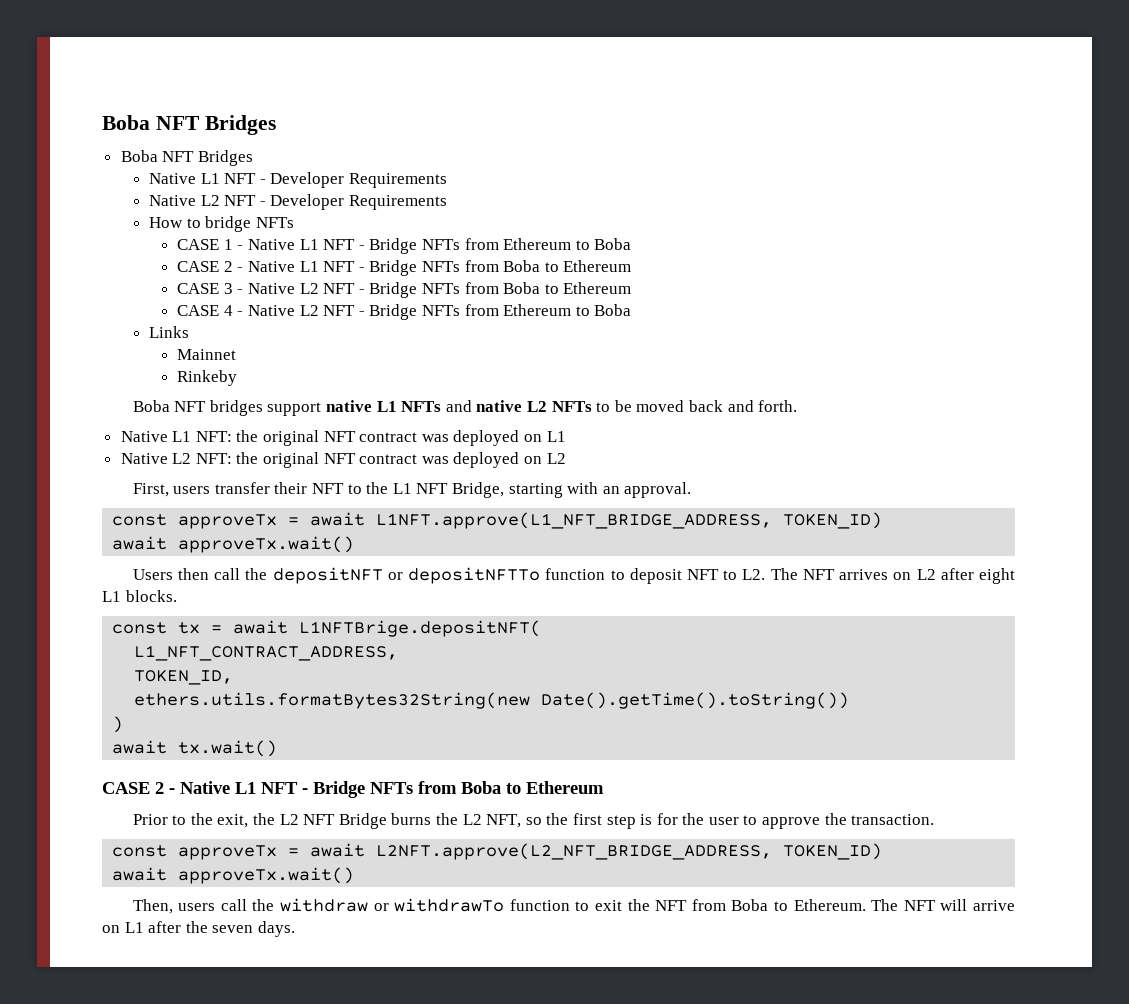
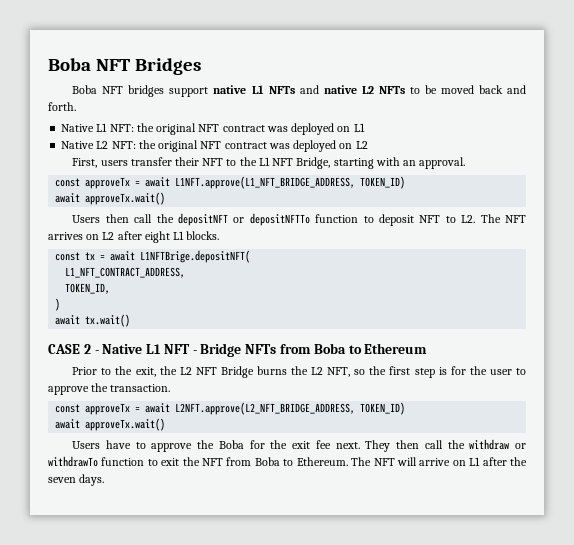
[102,115,276,135] [120,150,253,166] [148,172,447,188] [148,194,447,210] [148,216,294,232] [177,238,632,254] [177,260,632,276] [177,282,632,298] [177,304,632,320] [148,326,189,338] [177,349,237,360] [177,370,238,386] Boba NFT Bridges // Boba NFT Bridges // Native L1 NFT - Developer Requirements // Native L2 NFT - Developer Requirements // How to bridge NFTs // CASE 1 - Native L1 NFT - Bridge NFTs from Ethereum to Boba // CASE 2 - Native L1 NFT - Bridge NFTs from Boba to Ethereum // CASE 3 - Native L2 NFT - Bridge NFTs from Boba to Ethereum // CASE 4 - Native L2 NFT - Bridge NFTs from Ethereum to Boba // Links // Mainnet // Rinkeby -> [48,58,201,75] Boba NFT Bridges
[134,692,850,709] // ethers.utils.formatBytes32String(new Date().getTime().toString()) -> (111, 288) none
[132,899,216,914] Then, users -> [72,440,420,452] Users have to approve the Boba for the exit fee next. They then

